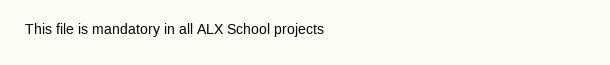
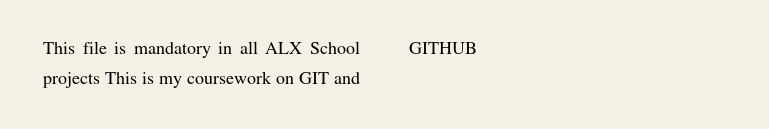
(324, 30) none -> [105,71,360,88] [409,42,477,54] This is my coursework on GIT and GITHUB

